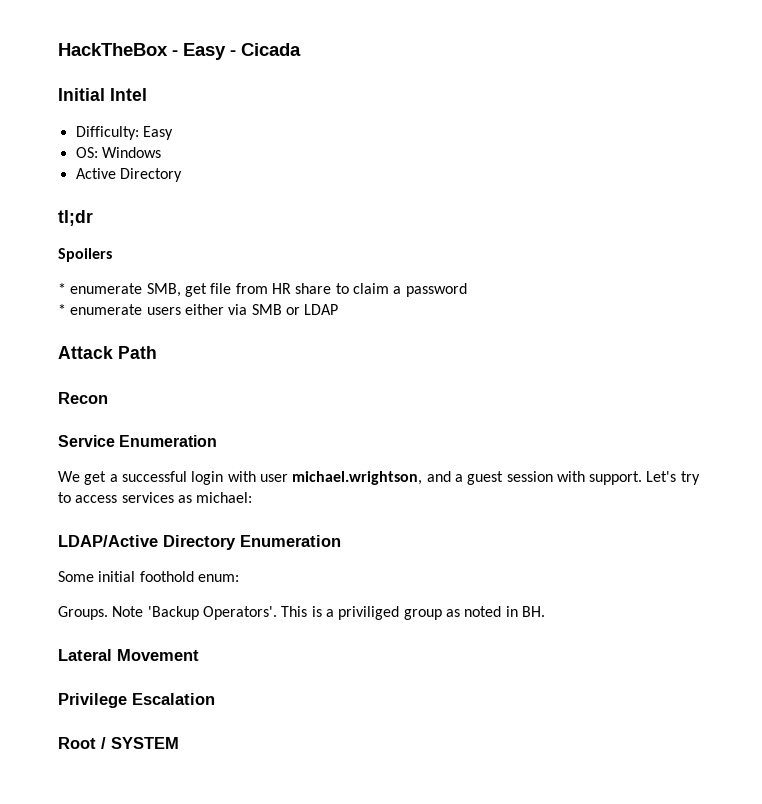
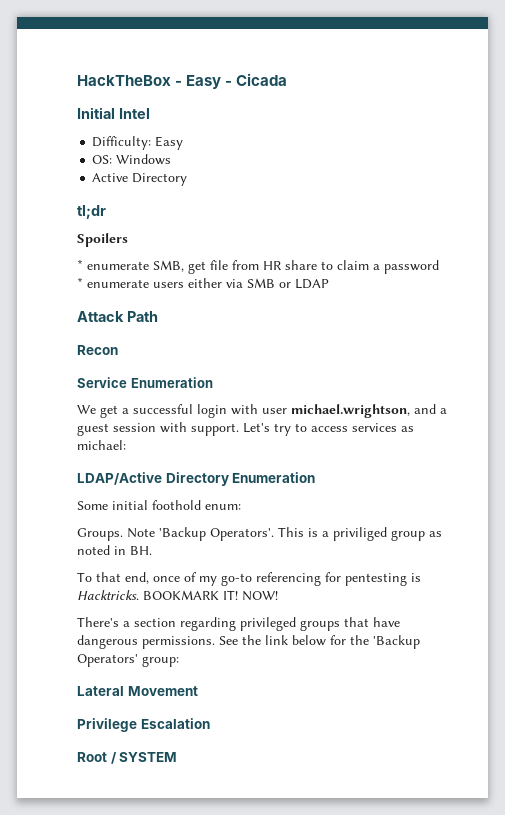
(545, 611) none -> [77,572,421,586] [77,590,278,601] [77,617,400,631] [77,635,420,649] [77,654,179,667] // To that end, once of my go-to referencing for pentesting is Hacktricks. BOOKMARK IT! NOW! // There's a section regarding privileged groups that have dangerous permissions. See the link below for the 'Backup Operators' group:

